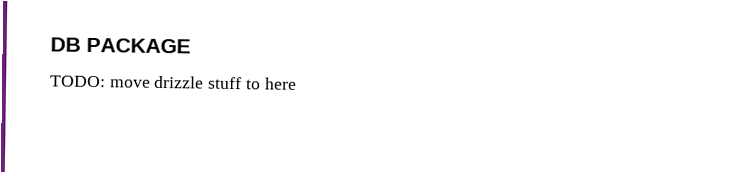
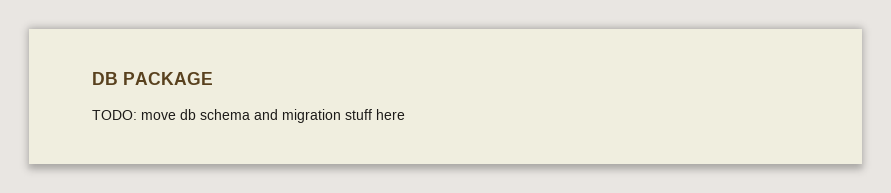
[154,75,261,90] drizzle stuff to -> [180,109,372,123] db schema and migration stuff

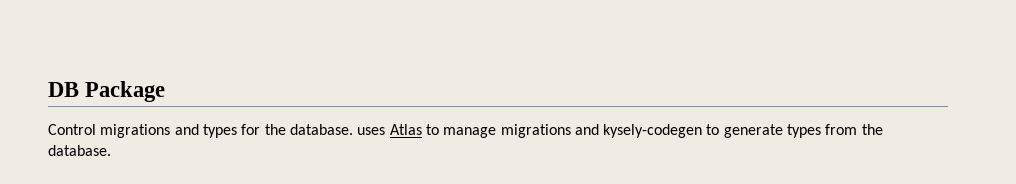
[123,72,213,85] [92,109,405,123] PACKAGE // TODO: move db schema and migration stuff here -> [85,81,166,102] [48,124,883,138] [48,145,111,156] Package // Control migrations and types for the database. uses Atlas to manage migrations and kysely-codegen to generate types from the database.

